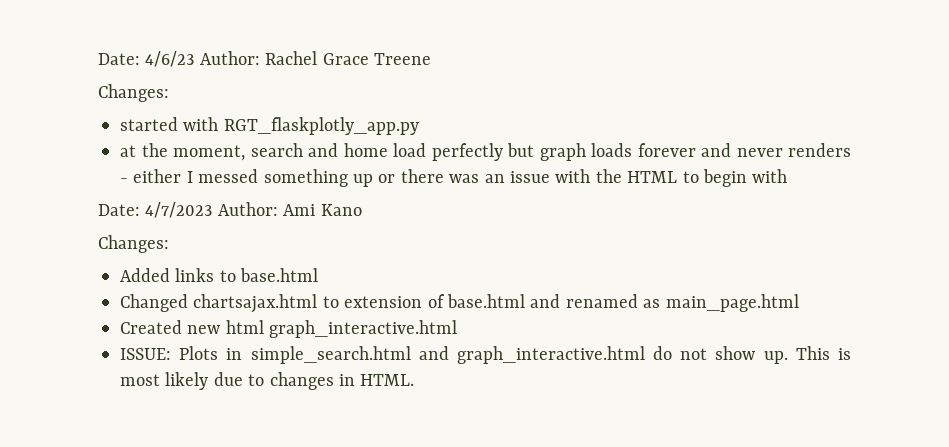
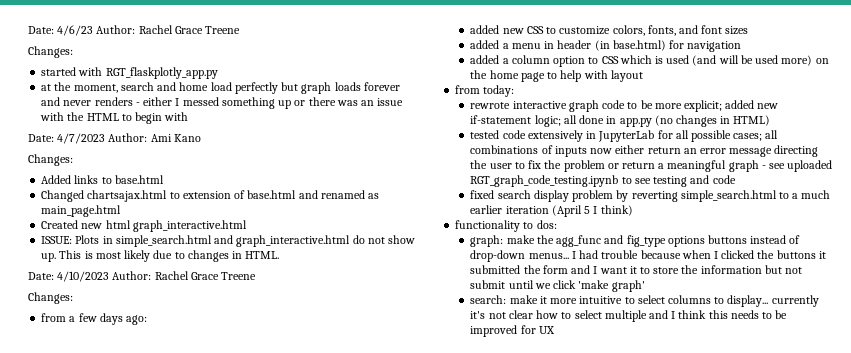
(415, 380) none -> [28,271,257,282] [28,292,73,304] [41,313,148,325] [470,25,749,36] [470,40,742,52] [470,55,829,67] [470,70,643,82] [455,85,515,97] [470,100,779,112] [470,115,771,127] [470,130,779,142] [470,145,819,157] [470,160,833,172] [470,175,736,187] [470,190,831,202] [470,205,633,217] [455,220,557,232] [470,235,801,247] [470,250,826,262] [470,265,803,274] [470,280,645,292] [470,295,819,307] [470,310,788,322] [470,325,555,337] // Date: 4/10/2023 Author: Rachel Grace Treene // Changes: // from a few days ago: // added new CSS to customize colors, fonts, and font sizes // added a menu in header (in base.html) for navigation // added a column option to CSS which is used (and will be used more) on the home page to help with layout // from today: // rewrote interactive graph code to be more explicit; added new if-statement logic; all done in app.py (no changes in HTML) // tested code extensively in JupyterLab for all possible cases; all combinations of inputs now either return an error message directing the user to fix the problem or return a meaningful graph - see uploaded RGT_graph_code_testing.ipynb to see testing and code // fixed search display problem by reverting simple_search.html to a much earlier iteration (April 5 I think) // functionality to dos: // graph: make the agg_func and fig_type options buttons instead of drop-down menus... I had trouble because when I clicked the buttons it submitted the form and I want it to store the information but not submit until we click 'make graph' // search: make it more intuitive to select columns to display... currently it's not clear how to select multiple and I think this needs to be improved for UX

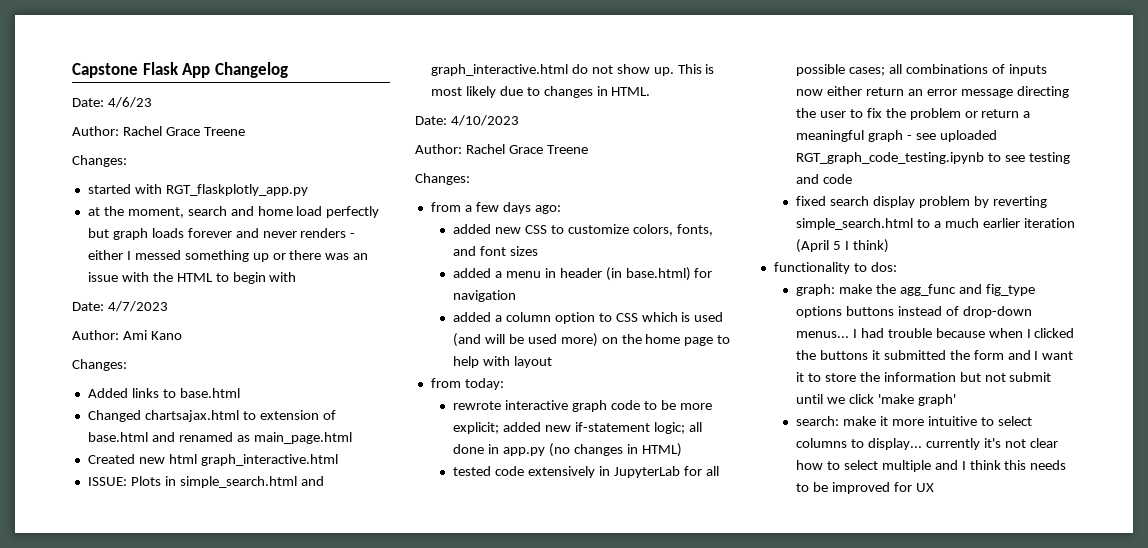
(28, 30) none -> [72,62,288,78] Capstone Flask App Changelog //
(94, 30) none -> (152, 102) //
(106, 138) none -> (168, 306) //
(110, 276) none -> (519, 120) //

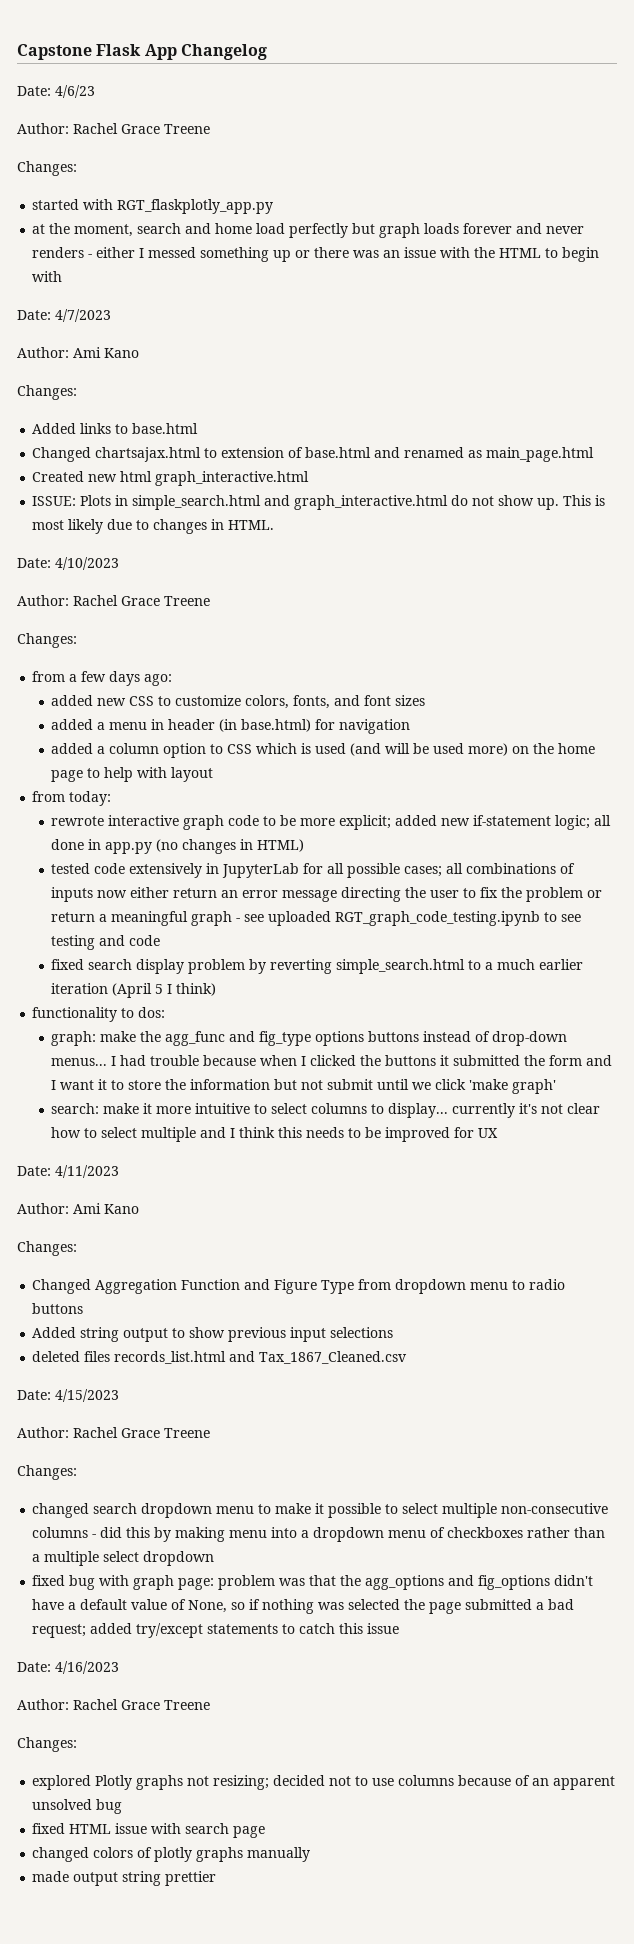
(934, 487) none -> [17,1165,119,1178] [17,1203,139,1214] [17,1241,77,1256] [32,1279,566,1294] [32,1303,84,1314] [32,1327,394,1342] [32,1351,408,1364] [17,1389,119,1402] [17,1427,210,1438] [17,1465,77,1480] [32,1503,609,1518] [32,1527,606,1542] [32,1551,215,1566] [32,1575,594,1590] [32,1599,575,1614] [32,1623,400,1638] [17,1661,119,1674] [17,1699,210,1710] [17,1737,77,1752] [32,1775,616,1790] [32,1799,123,1814] [32,1823,266,1838] [32,1847,311,1862] [32,1871,217,1886] // Date: 4/11/2023 // Author: Ami Kano // Changes: // Changed Aggregation Function and Figure Type from dropdown menu to radio buttons // Added string output to show previous input selections // deleted files records_list.html and Tax_1867_Cleaned.csv // Date: 4/15/2023 // Author: Rachel Grace Treene // Changes: // changed search dropdown menu to make it possible to select multiple non-consecutive columns - did this by making menu into a dropdown menu of checkboxes rather than a multiple select dropdown // fixed bug with graph page: problem was that the agg_options and fig_options didn't have a default value of None, so if nothing was selected the page submitted a bad request; added try/except statements to catch this issue // Date: 4/16/2023 // Author: Rachel Grace Treene // Changes: // explored Plotly graphs not resizing; decided not to use columns because of an apparent unsolved bug // fixed HTML issue with search page // changed colors of plotly graphs manually // made output string prettier

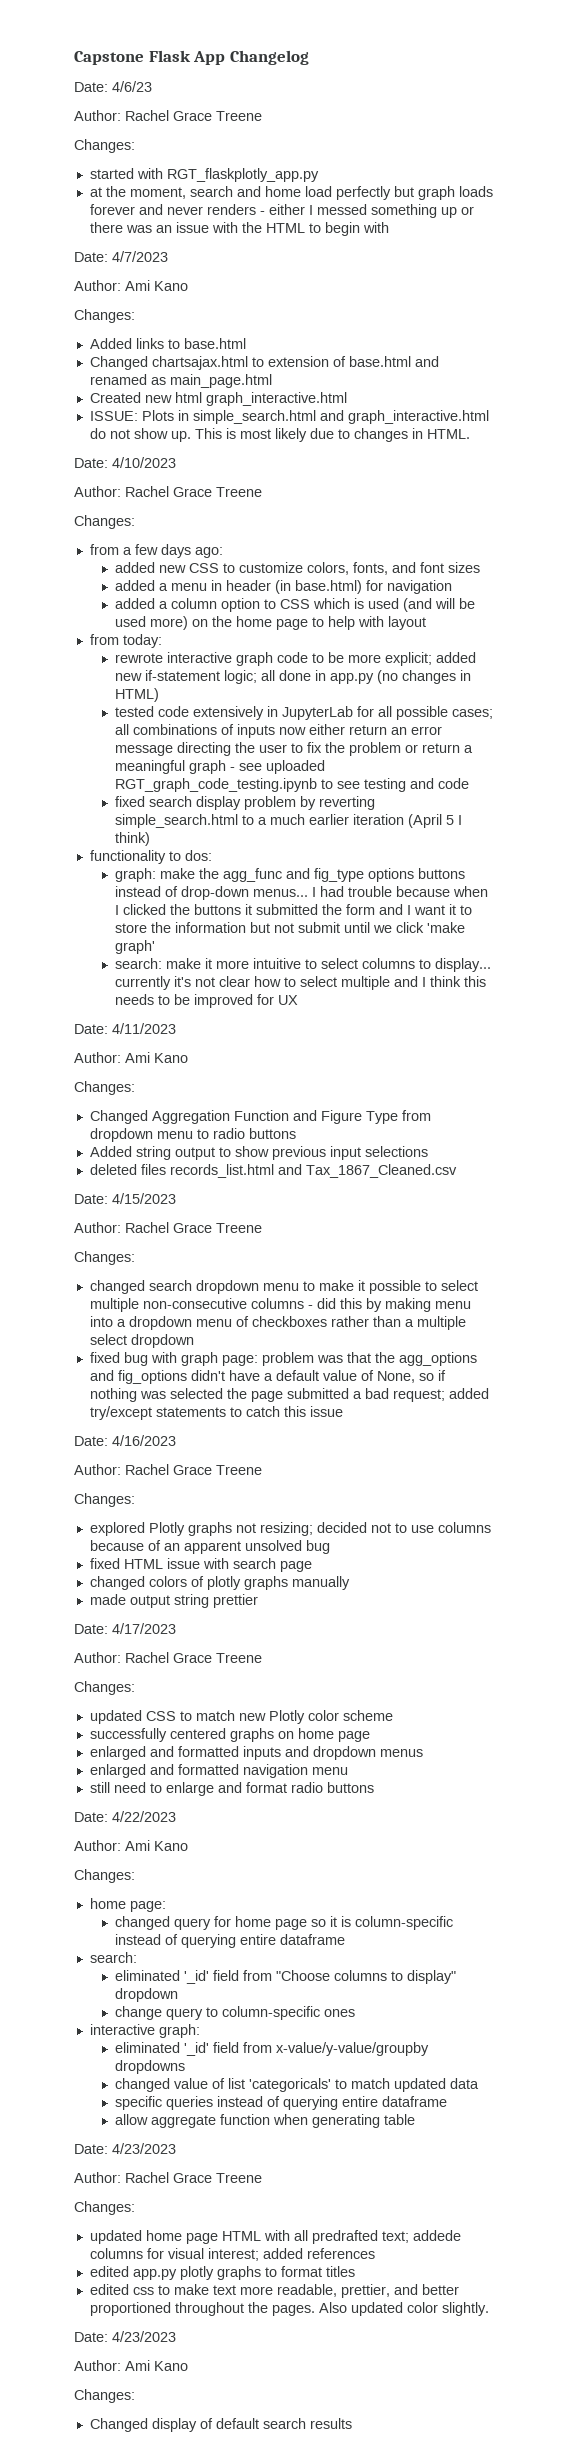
(217, 1878) none -> [74,1623,176,1634] [74,1652,262,1663] [74,1681,135,1695] [89,1710,393,1724] [89,1728,370,1742] [89,1746,423,1760] [89,1764,348,1778] [89,1782,374,1796] [74,1811,176,1822] [74,1840,188,1851] [74,1869,135,1883] [89,1898,166,1912] [115,1916,454,1930] [115,1934,346,1948] [89,1952,137,1963] [115,1970,457,1984] [115,1988,179,2002] [115,2006,356,2020] [89,2024,200,2038] [115,2042,430,2056] [115,2060,186,2074] [115,2078,480,2092] [115,2096,448,2110] [115,2114,416,2128] [74,2143,176,2154] [74,2172,262,2183] [74,2201,135,2215] [89,2230,461,2244] [89,2248,375,2261] [89,2266,355,2280] [89,2284,459,2298] [89,2302,489,2316] [74,2331,176,2342] [74,2360,188,2371] [74,2389,135,2403] [89,2418,352,2432] // Date: 4/17/2023 // Author: Rachel Grace Treene // Changes: // updated CSS to match new Plotly color scheme // successfully centered graphs on home page // enlarged and formatted inputs and dropdown menus // enlarged and formatted navigation menu // still need to enlarge and format radio buttons // Date: 4/22/2023 // Author: Ami Kano // Changes: // home page: // changed query for home page so it is column-specific instead of querying entire dataframe // search: // eliminated '_id' field from "Choose columns to display" dropdown // change query to column-specific ones // interactive graph: // eliminated '_id' field from x-value/y-value/groupby dropdowns // changed value of list 'categoricals' to match updated data // specific queries instead of querying entire dataframe // allow aggregate function when generating table // Date: 4/23/2023 // Author: Rachel Grace Treene // Changes: // updated home page HTML with all predrafted text; addede columns for visual interest; added references // edited app.py plotly graphs to format titles // edited css to make text more readable, prettier, and better proportioned throughout the pages. Also updated color slightly. // Date: 4/23/2023 // Author: Ami Kano // Changes: // Changed display of default search results

